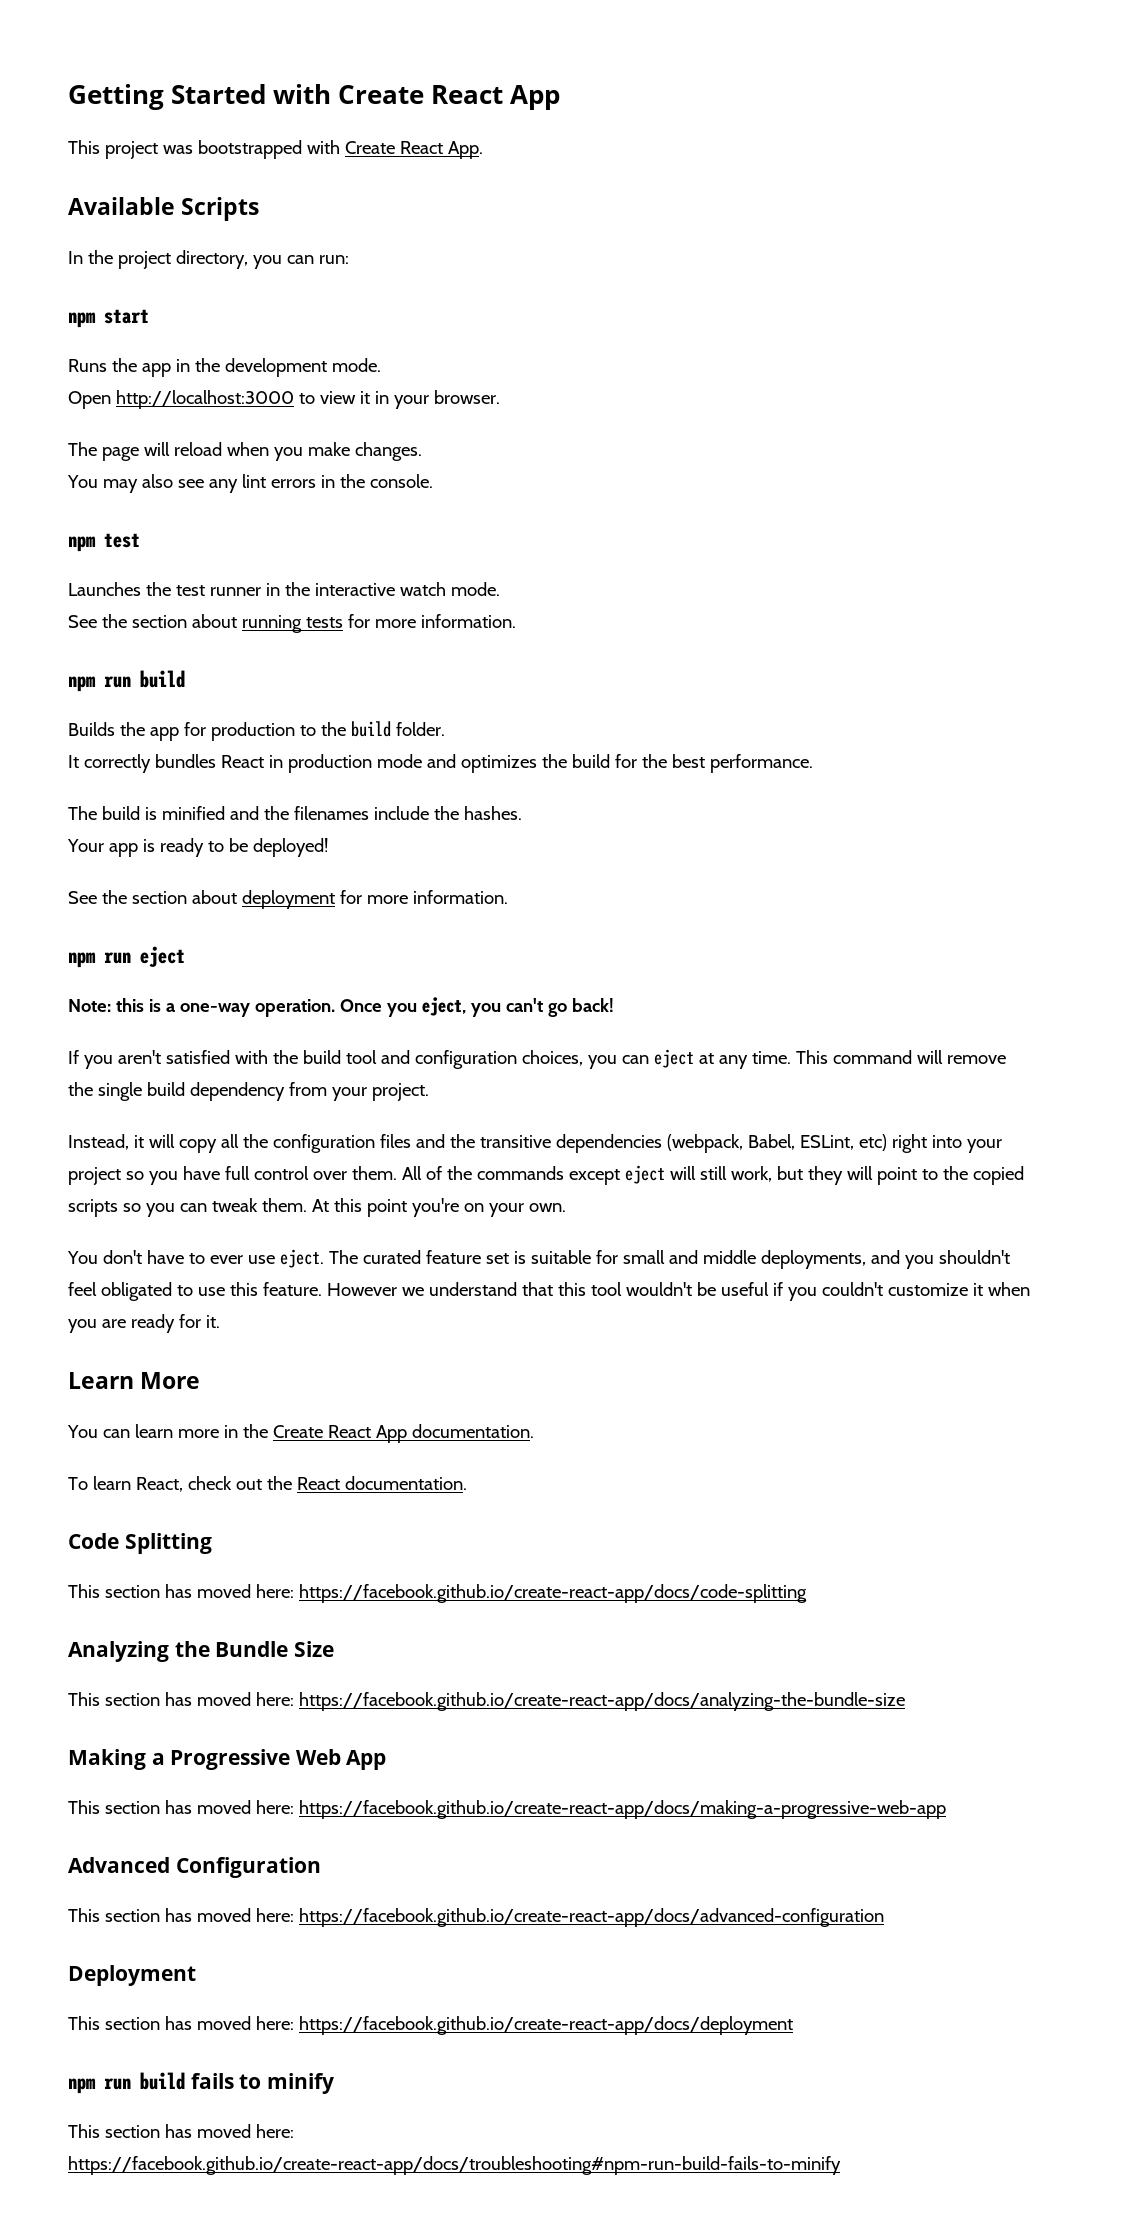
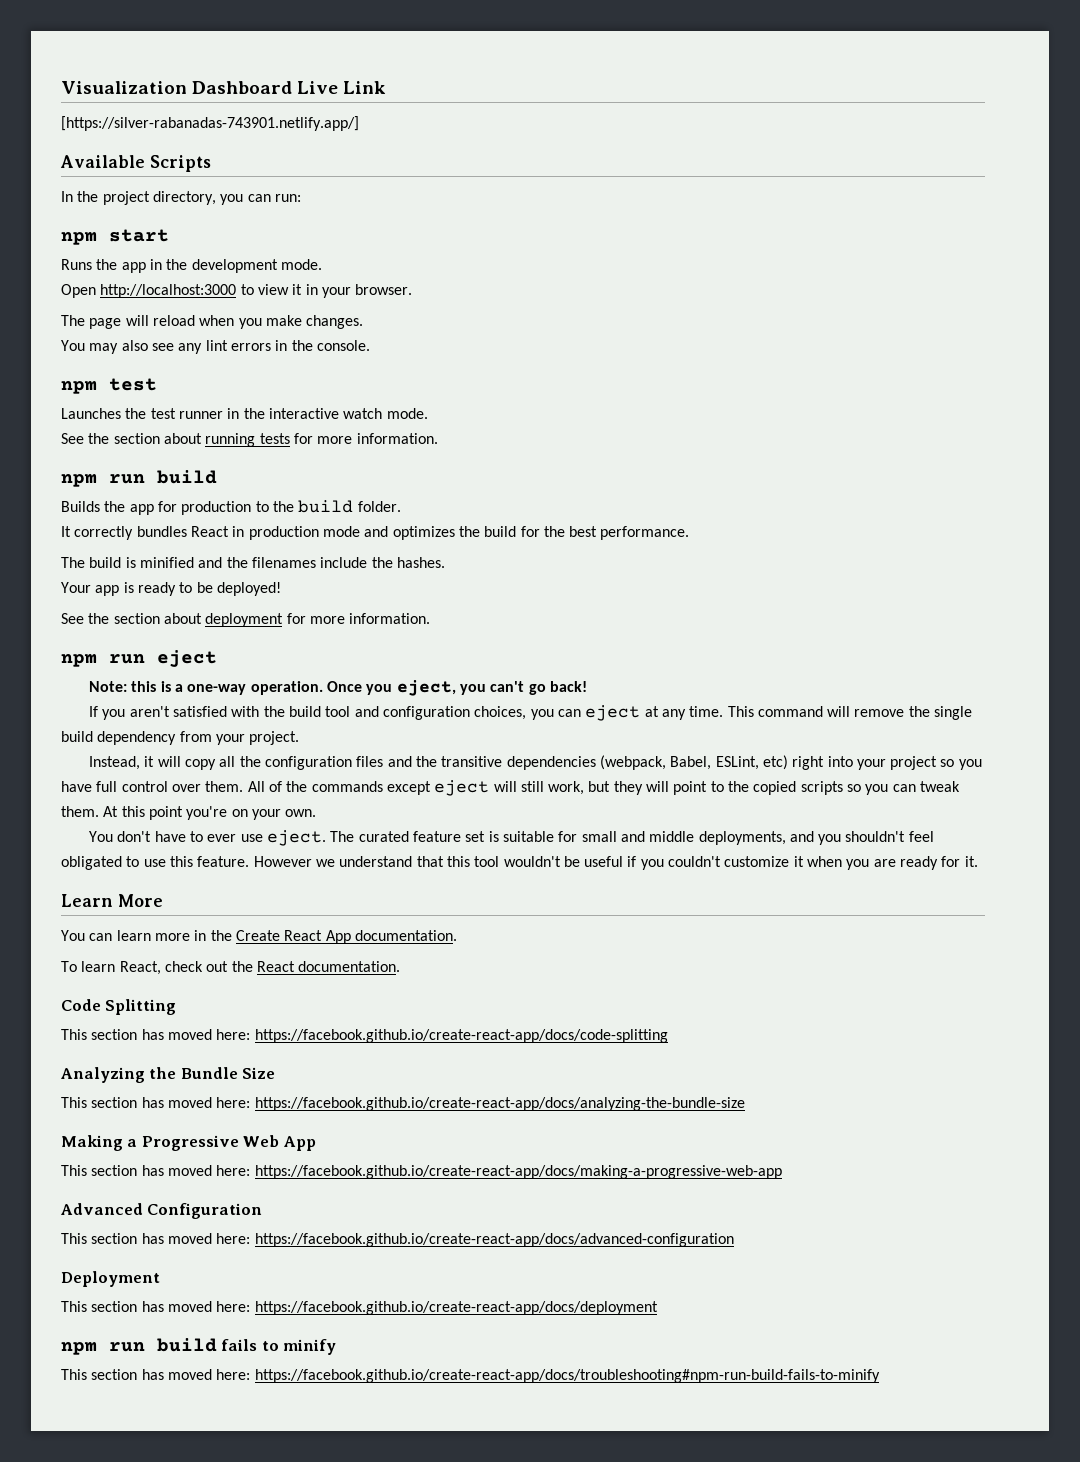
[68,84,560,110] [68,140,483,159] Getting Started with Create React App // This project was bootstrapped with Create React App. -> [61,81,387,94] [61,116,359,131] Visualization Dashboard Live Link // [https://silver-rabanadas-743901.netlify.app/]

